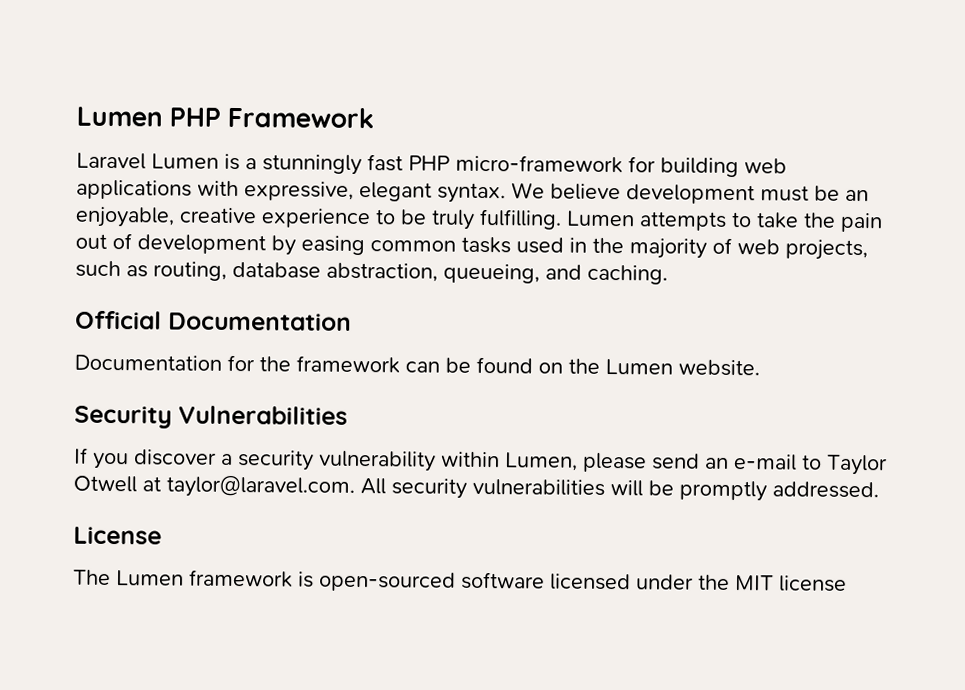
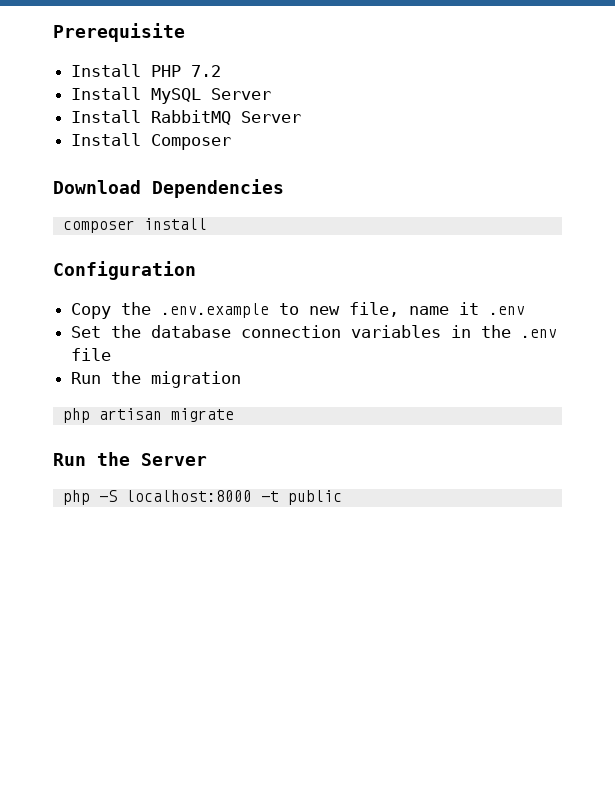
[76,106,375,129] [76,152,787,178] [76,179,869,205] [75,206,883,233] [75,233,868,261] [75,260,668,285] [75,310,352,331] [74,354,760,377] [74,405,348,429] [74,447,888,476] [73,475,879,502] [73,526,162,545] [73,569,847,592] Lumen PHP Framework // Laravel Lumen is a stunningly fast PHP micro-framework for building web applications with expressive, elegant syntax. We believe development must be an enjoyable, creative experience to be truly fulfilling. Lumen attempts to take the pain out of development by easing common tasks used in the majority of web projects, such as routing, database abstraction, queueing, and caching. // Official Documentation // Documentation for the framework can be found on the Lumen website. // Security Vulnerabilities // If you discover a security vulnerability within Lumen, please send an e-mail to Taylor Otwell at taylor@laravel.com. All security vulnerabilities will be promptly addressed. // License // The Lumen framework is open-sourced software licensed under the MIT license -> [53,23,185,42] [71,64,222,77] [71,87,272,104] [71,110,302,125] [71,133,232,150] [53,179,284,198] [62,218,207,233] [53,261,196,280] [71,302,526,319] [71,325,558,338] [71,348,112,361] [71,371,242,388] [62,408,234,423] [53,452,207,466] [62,490,342,505] Prerequisite // Install PHP 7.2 // Install MySQL Server // Install RabbitMQ Server // Install Composer // Download Dependencies // composer install // Configuration // Copy the .env.example to new file, name it .env // Set the database connection variables in the .env file // Run the migration // php artisan migrate // Run the Server // php -S localhost:8000 -t public

